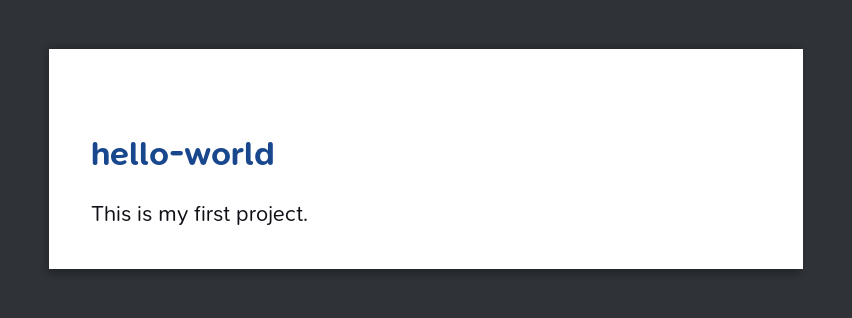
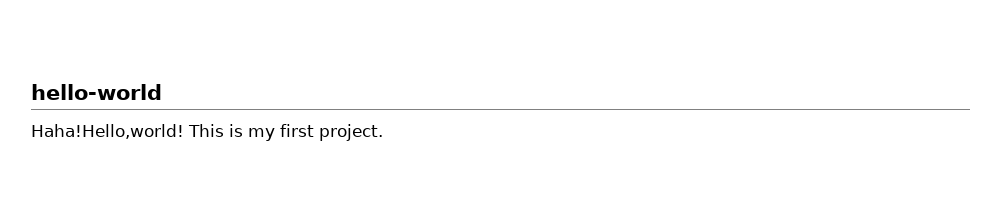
(275, 154) none -> [31,124,184,139] Haha!Hello,world!

